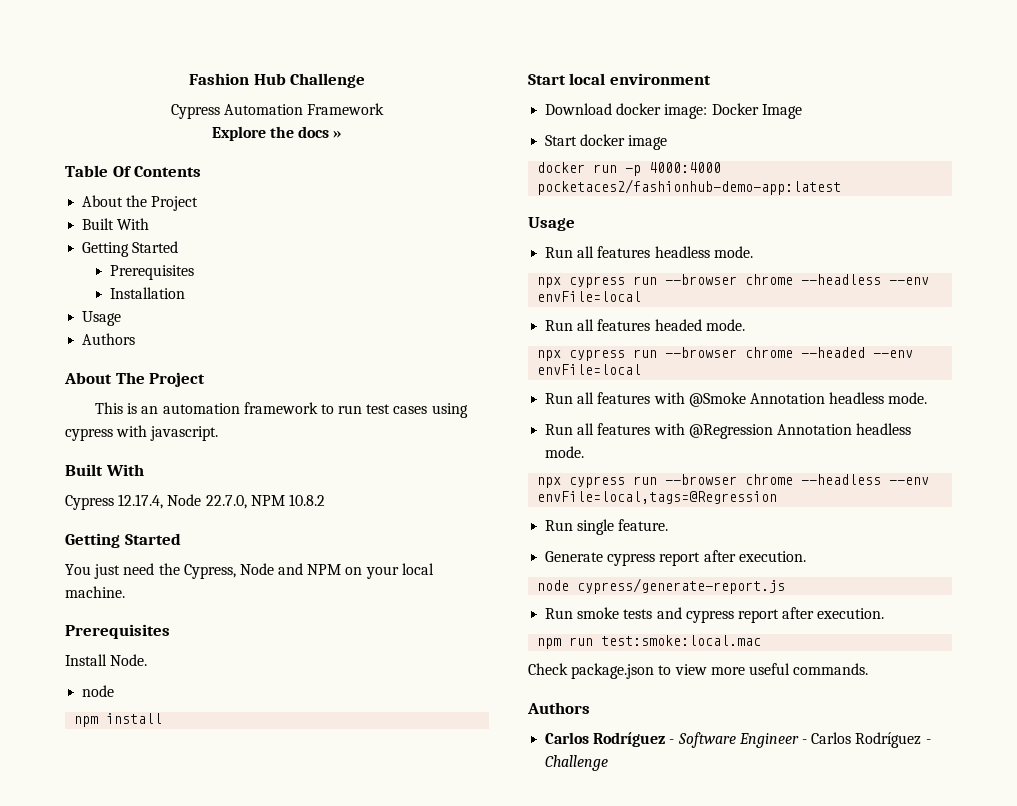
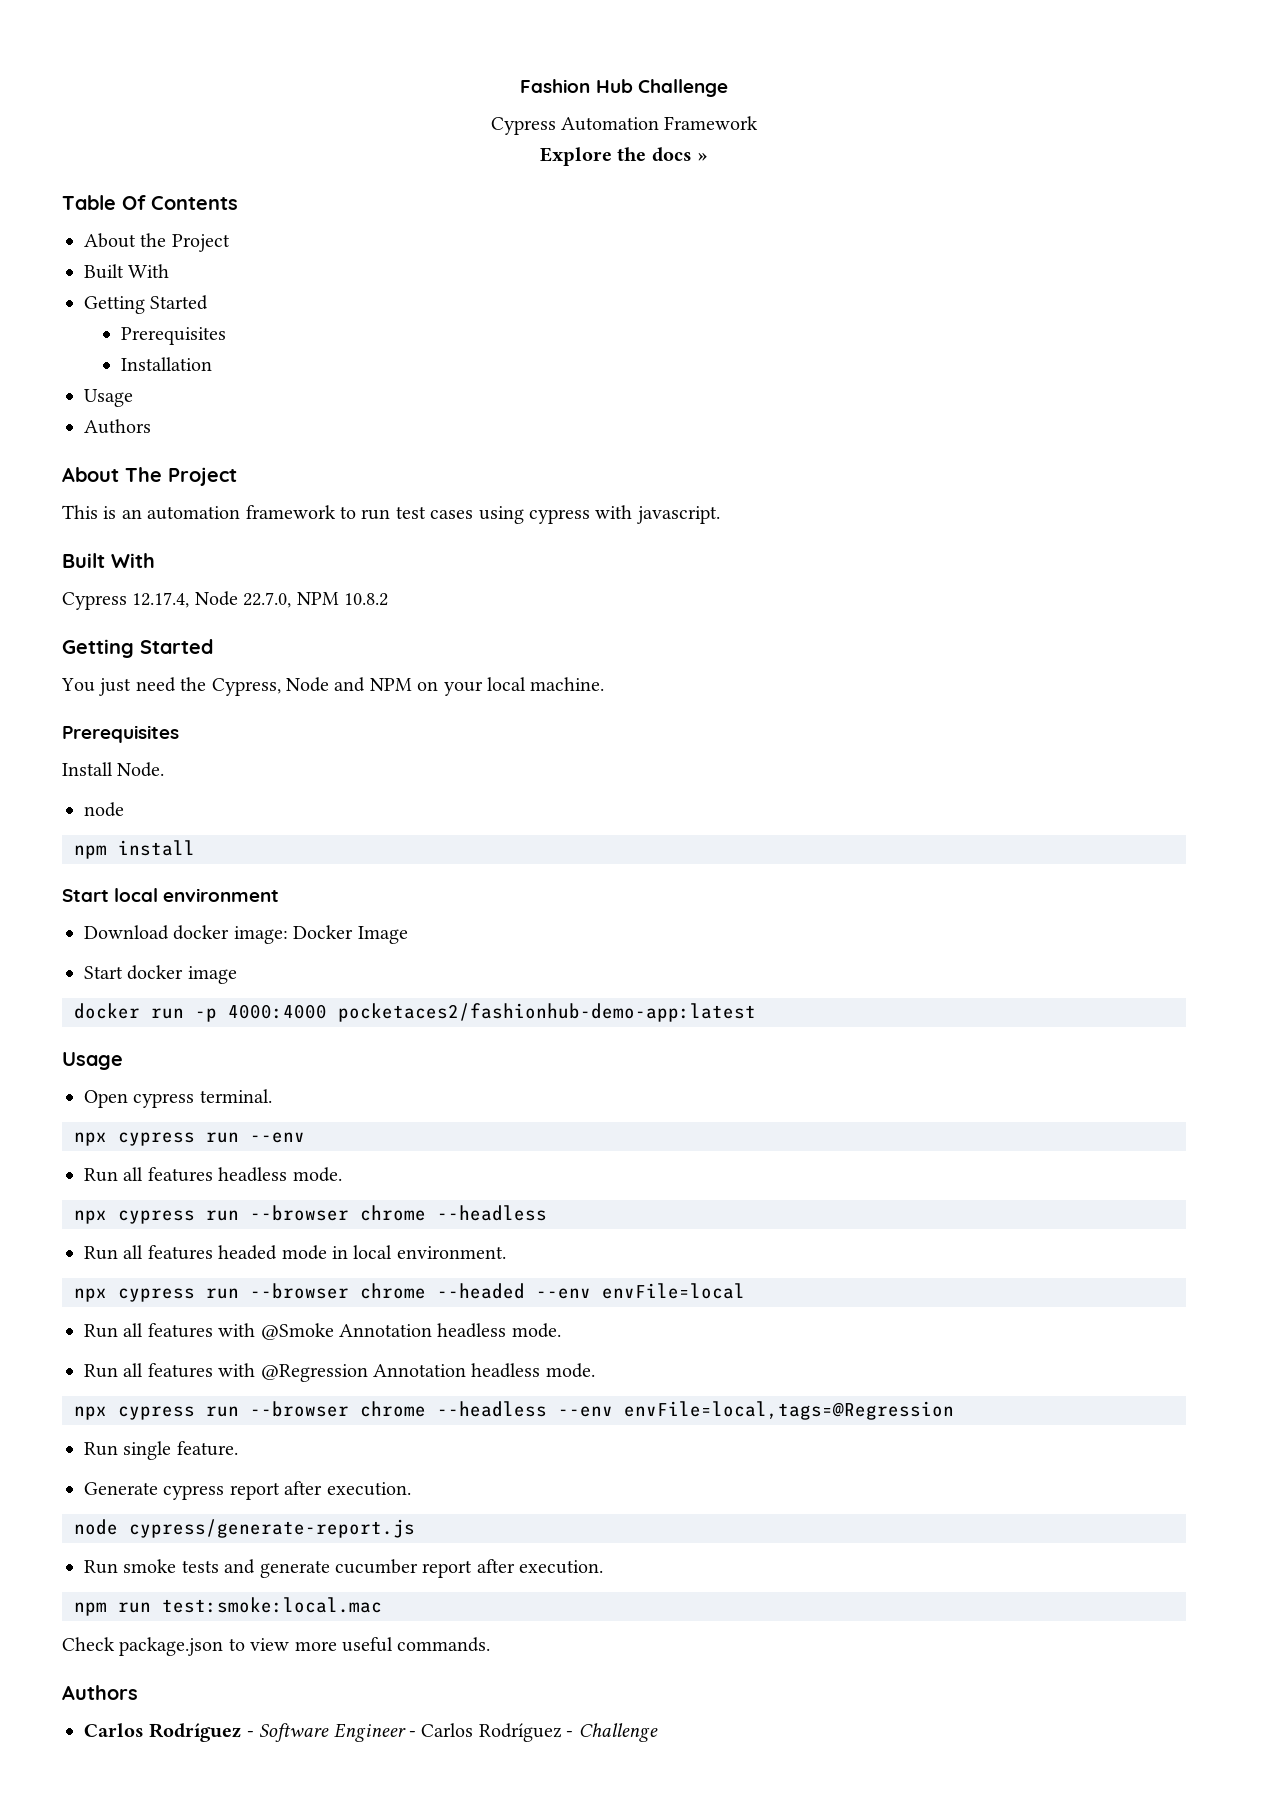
(575, 224) none -> [84,1089,272,1108] [74,1132,305,1146] // Open cypress terminal. // npx cypress run --env
[889,277,930,285] [537,291,642,302] --env envFile=local -> (547, 1213) none
[705,319,745,331] mode. -> [281,1245,506,1260] mode in local environment.
[685,610,734,623] cypress -> [259,1559,418,1578] generate cucumber

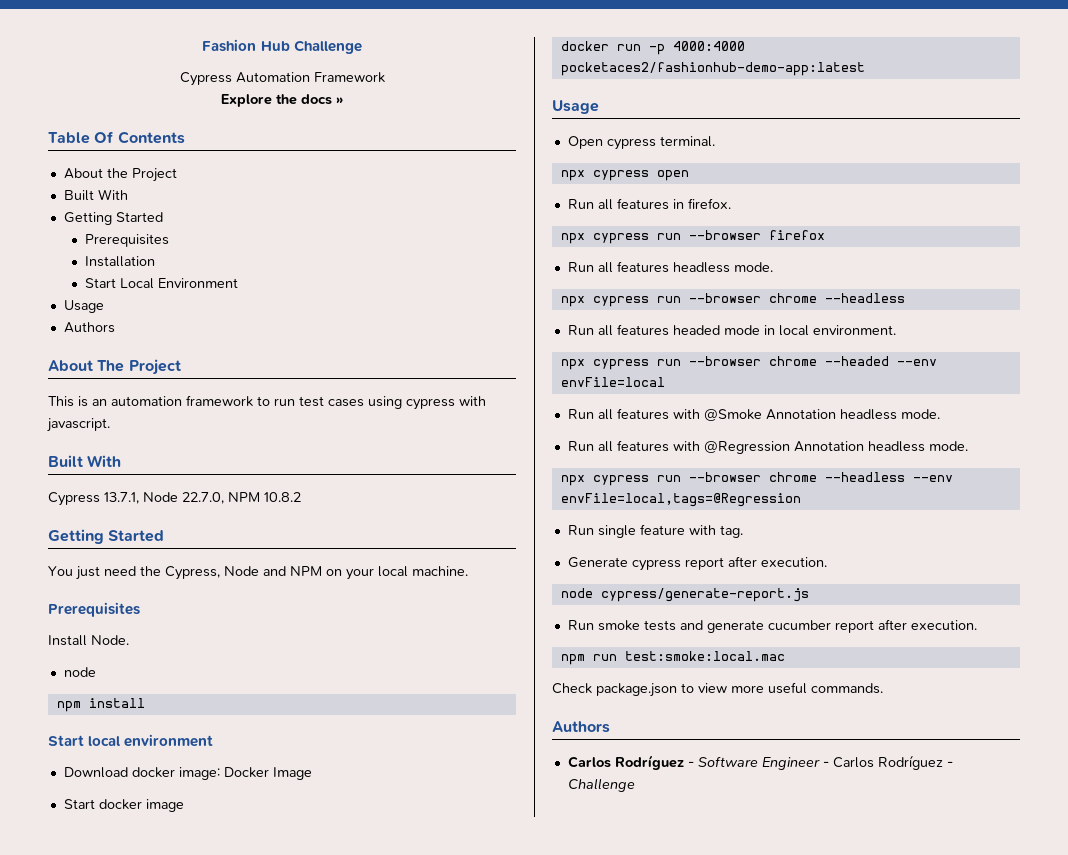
(212, 364) none -> [84,278,238,289] // Start Local Environment
[132,592,190,608] 12.17.4, -> [104,492,139,504] 13.7.1,
[74,1132,305,1146] // npx cypress run --env -> [560,170,689,181] [567,198,731,210] [560,230,825,244] // npx cypress open // Run all features in firefox. // npx cypress run --browser firefox
[176,1441,238,1456] feature. -> [639,524,743,538] feature with tag.

